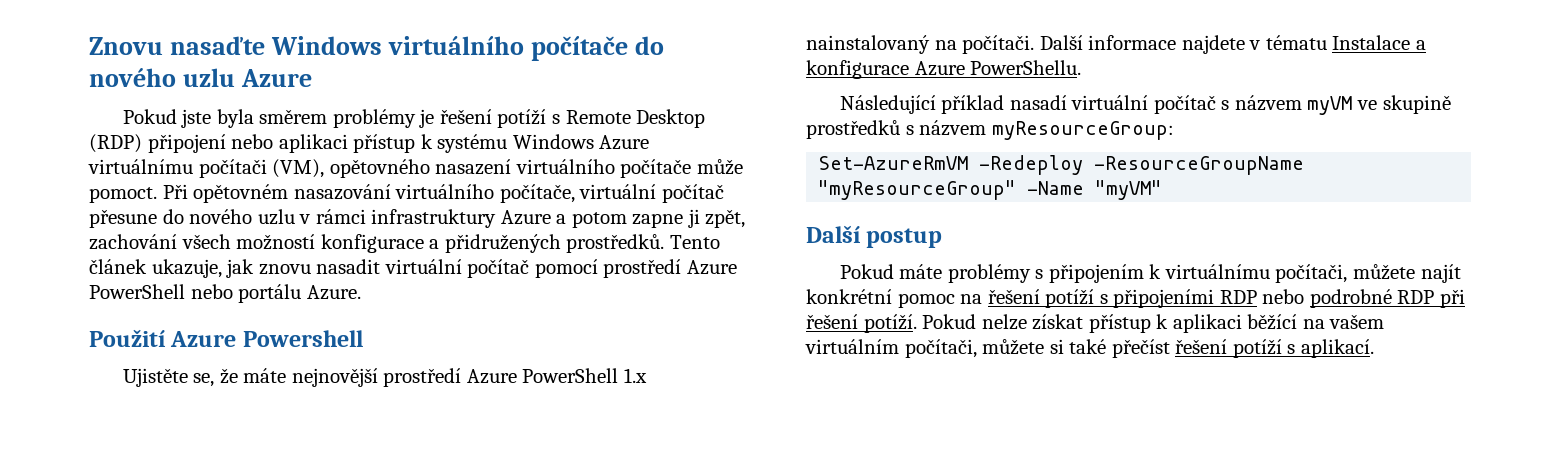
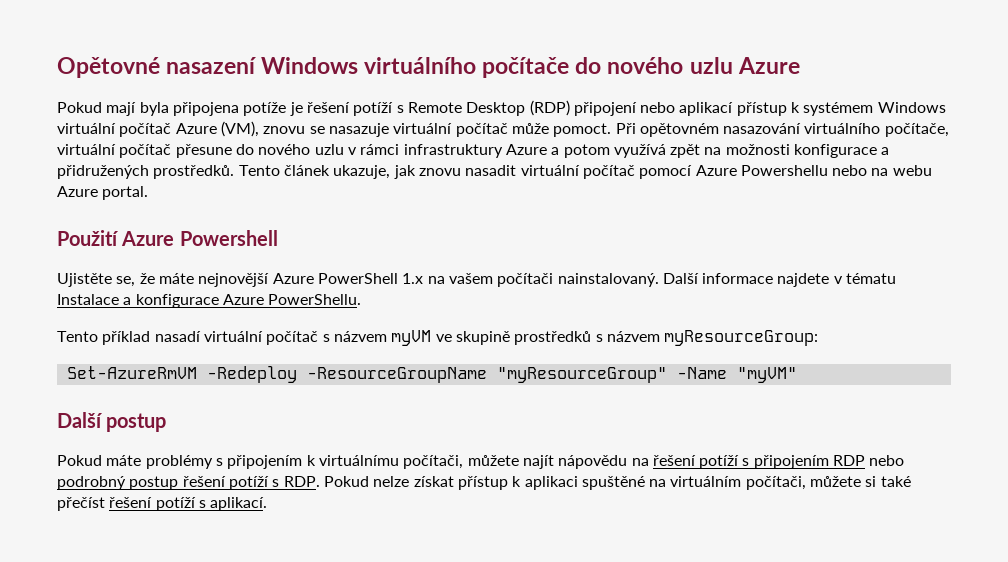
[89,36,266,55] Znovu nasaďte -> [57,57,257,78] Opětovné nasazení
[181,109,416,128] jste byla směrem problémy -> [106,102,287,116] mají byla připojena potíže
[278,134,650,153] [88,159,692,178] aplikaci přístup k systému Windows Azure virtuálnímu počítači (VM), opětovného nasazení virtuálního počítače -> [679,102,946,116] [57,121,508,137] aplikací přístup k systémem Windows virtuální počítač Azure (VM), znovu se nasazuje virtuální počítač
[632,209,746,228] [89,234,316,250] zapne ji zpět, zachování všech možností -> [613,144,790,158] využívá zpět na možnosti
[603,259,737,278] [89,284,361,303] prostředí Azure PowerShell nebo portálu Azure. -> [695,165,932,176] [57,186,149,200] Azure Powershellu nebo na webu Azure portal.
[383,368,462,387] prostředí -> (270, 280) none
[806,35,1035,54] nainstalovaný na počítači. -> [427,273,659,287] na vašem počítači nainstalovaný.
[839,95,936,114] Následující -> [57,331,98,342] Tento
[806,289,955,308] konkrétní pomoc -> [558,455,628,469] nápovědu
[1113,289,1215,308] připojeními -> [753,455,829,469] připojením
[1309,289,1465,308] [806,314,917,333] podrobné RDP při řešení potíží. -> [57,476,320,490] podrobný postup řešení potíží s RDP.
[1247,314,1385,330] běžící na vašem -> [581,476,667,490] spuštěné na

